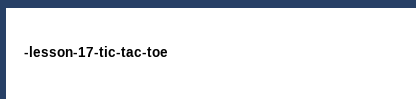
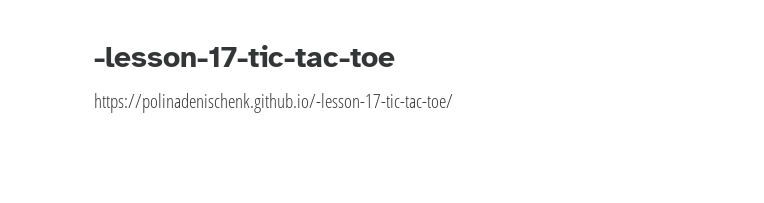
(168, 51) none -> [94,93,453,113] // https://polinadenischenk.github.io/-lesson-17-tic-tac-toe/

